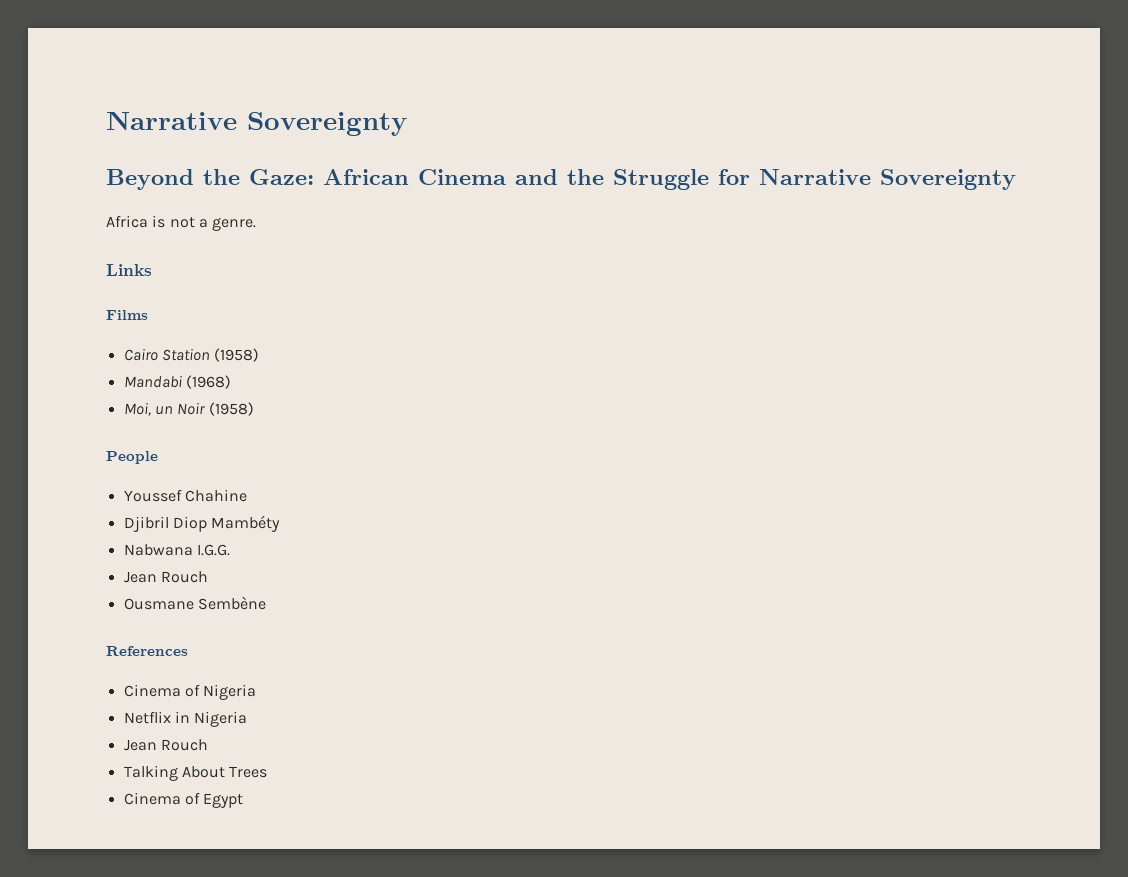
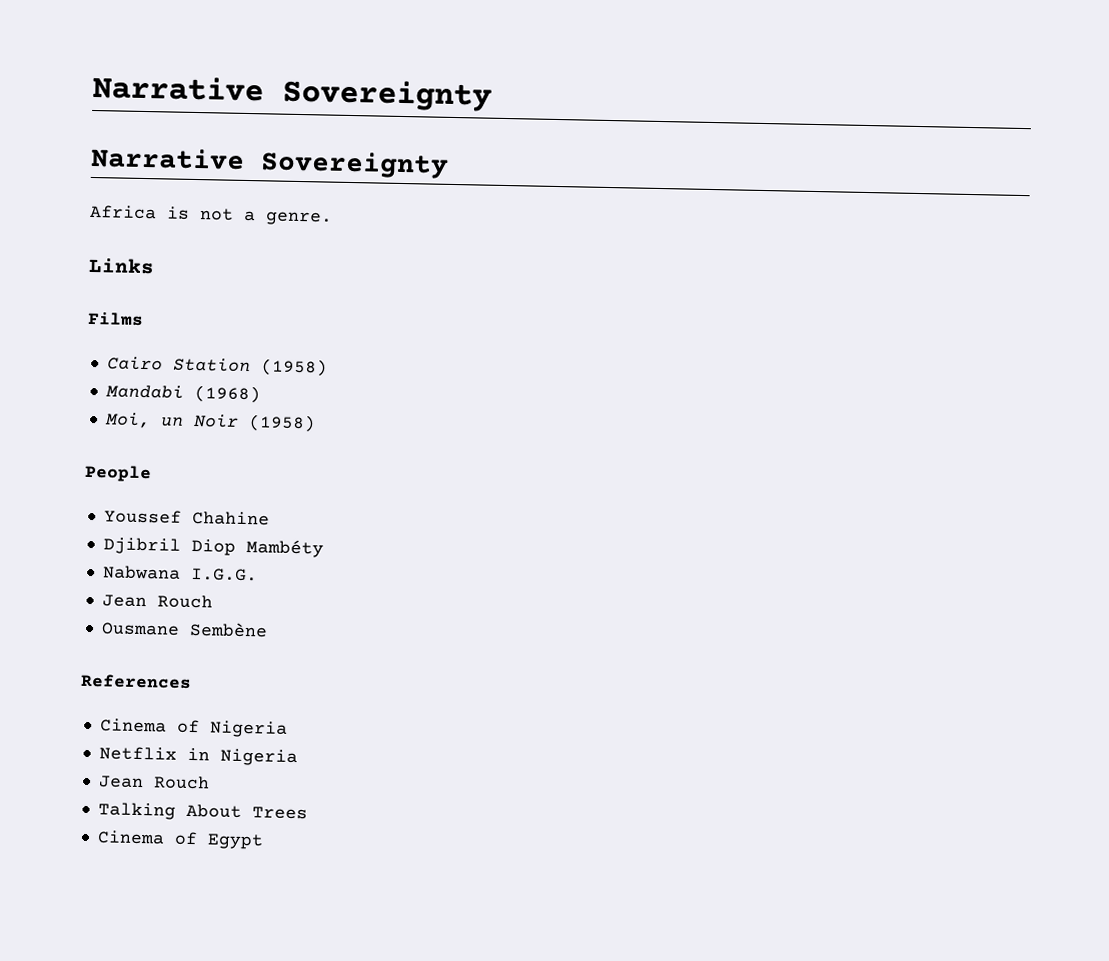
[106,111,407,136] [106,169,750,190] Narrative Sovereignty // Beyond the Gaze: African Cinema and the Struggle for -> [92,74,492,112] Narrative Sovereignty //

